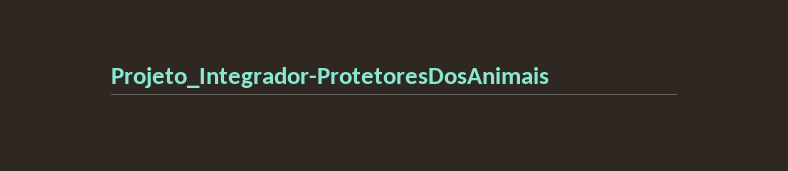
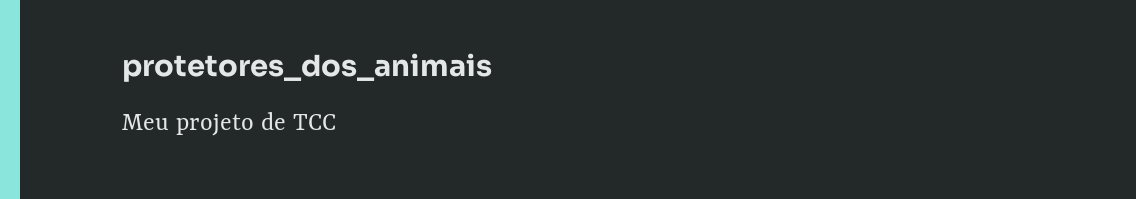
[111,67,549,88] Projeto_Integrador-ProtetoresDosAnimais -> [122,53,492,82] [122,112,337,136] protetores_dos_animais // Meu projeto de TCC

